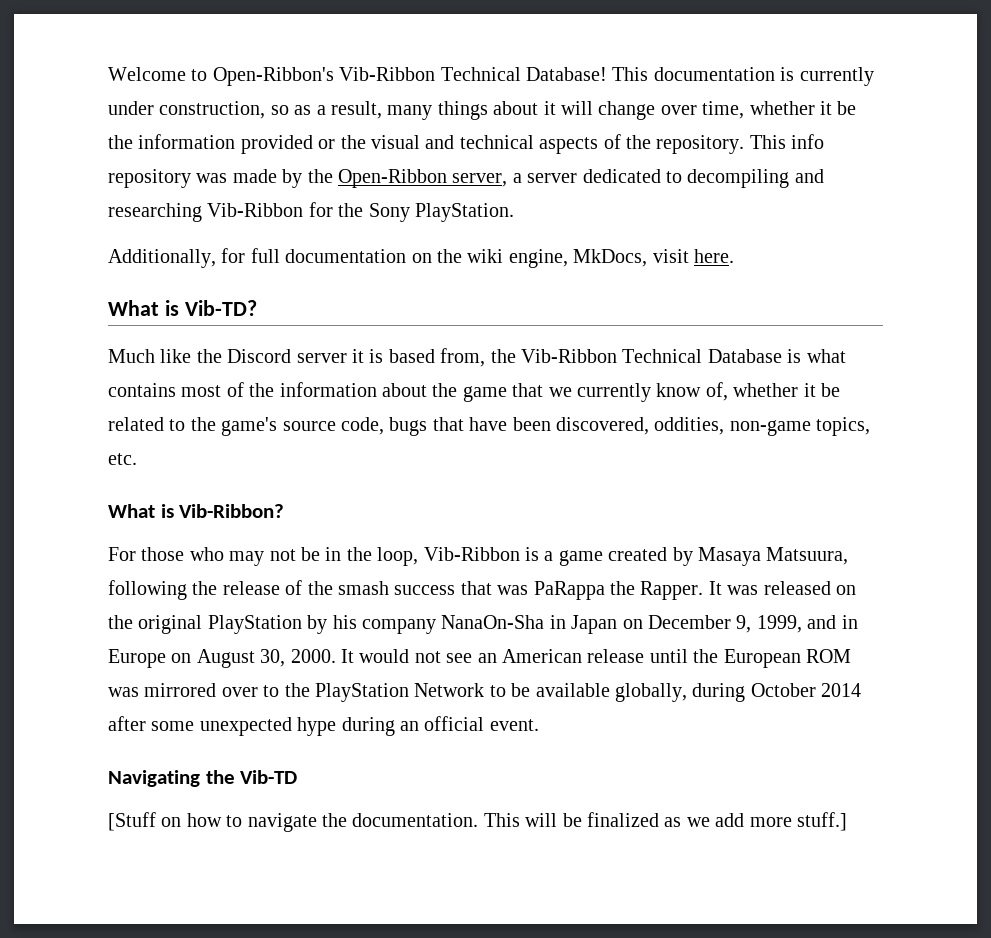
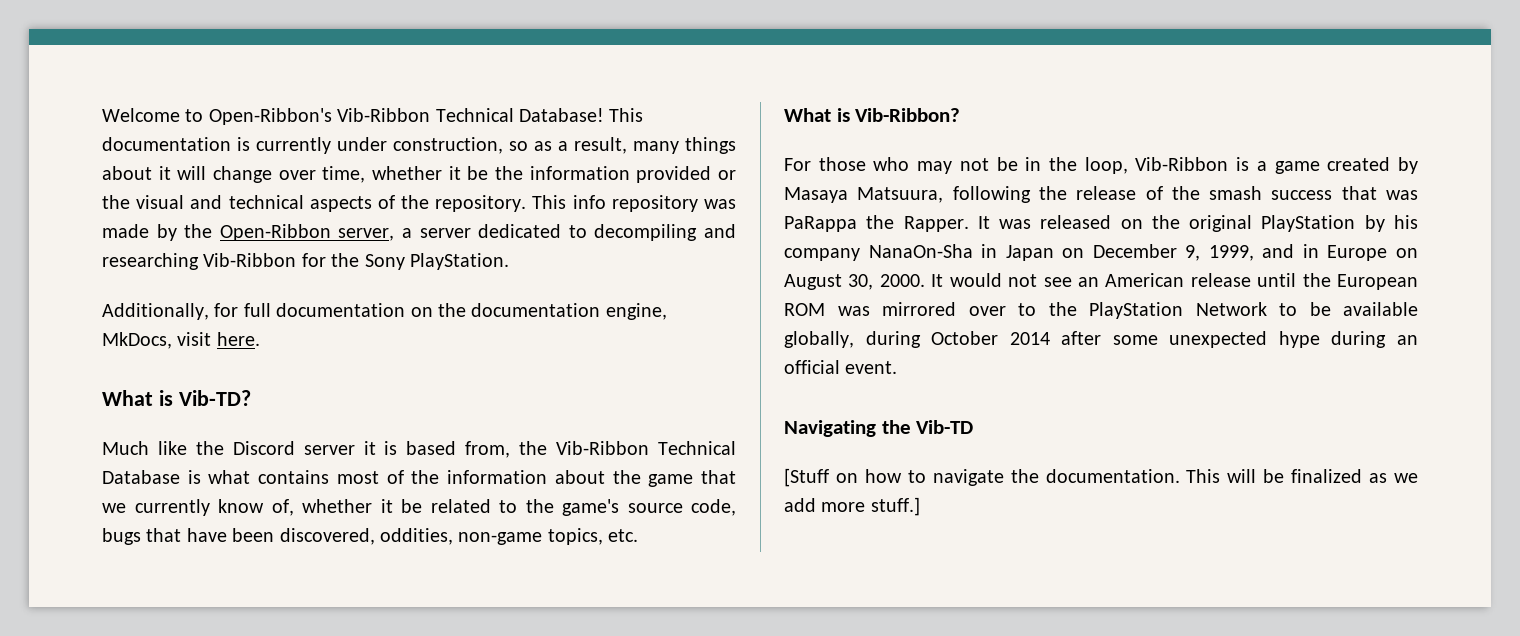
[467,249,504,263] wiki -> [471,303,601,317] documentation

